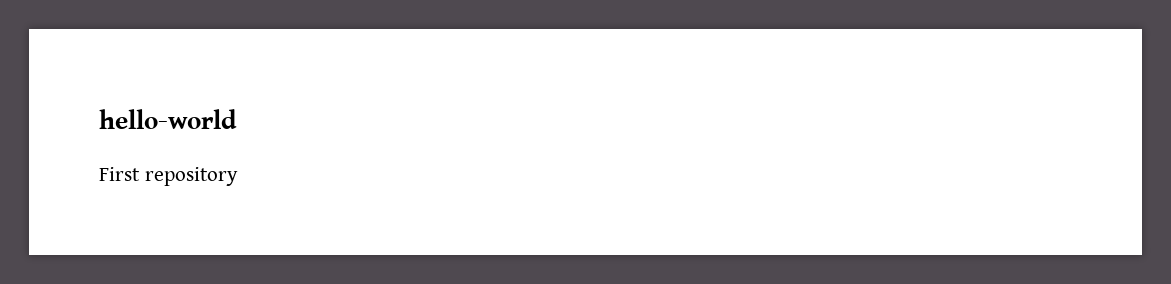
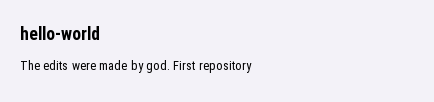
(237, 119) none -> [20,60,170,73] The edits were made by god.

